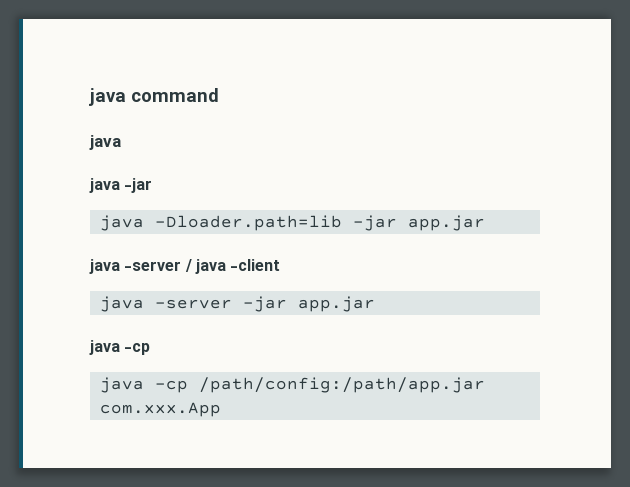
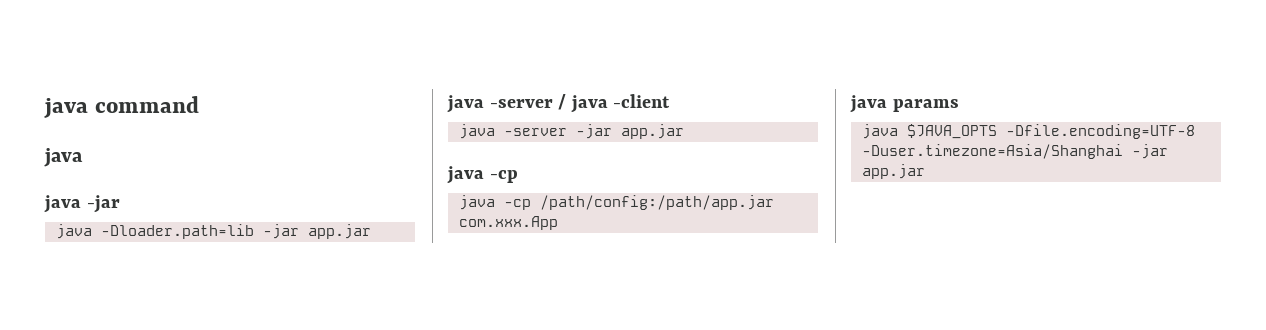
(221, 409) none -> [850,95,959,113] [862,124,1196,139] [862,144,1169,159] [862,164,926,179] // java params // java $JAVA_OPTS -Dfile.encoding=UTF-8 -Duser.timezone=Asia/Shanghai -jar app.jar

